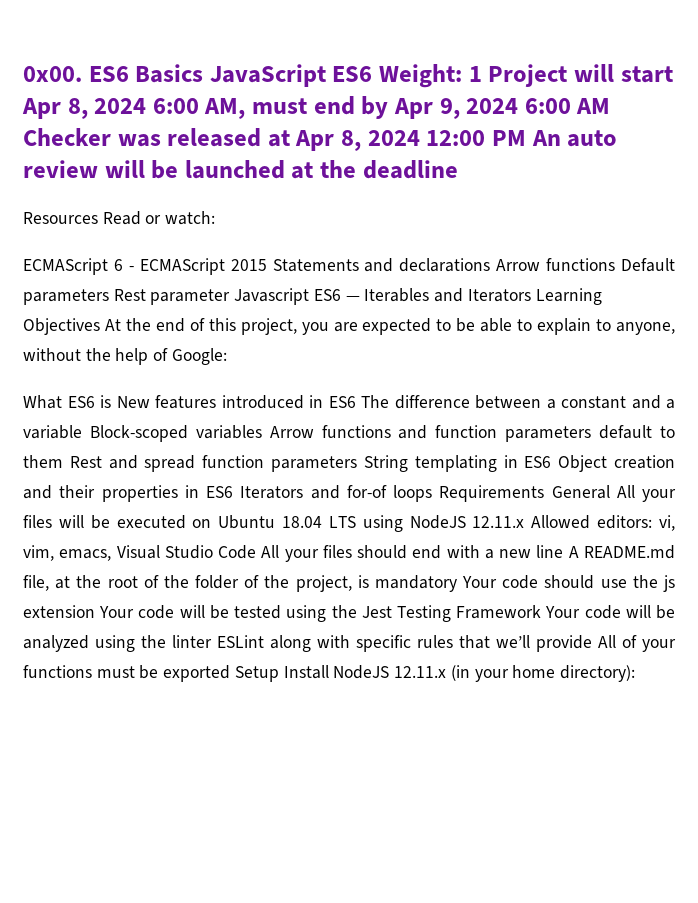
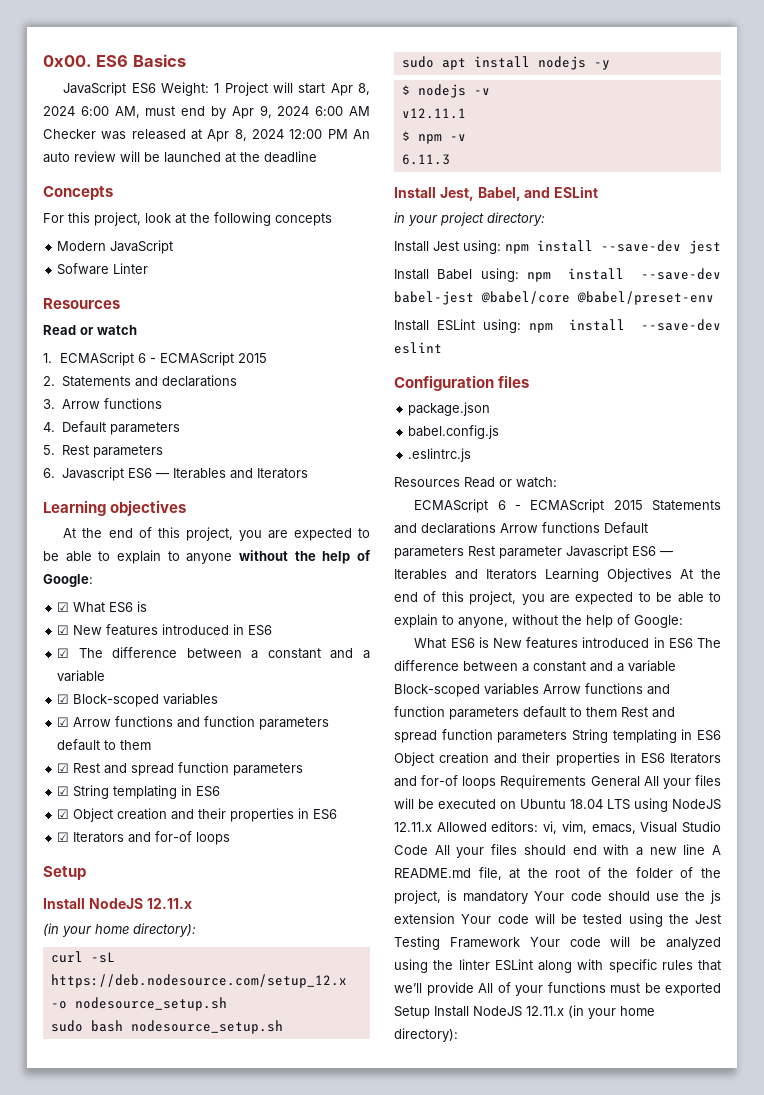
(204, 73) none -> (186, 60) //
(458, 169) none -> [43,186,113,200] [43,212,332,226] [57,240,174,254] [57,263,149,275] [43,298,120,309] [43,325,137,335] [43,352,268,366] [43,375,237,387] [43,398,162,409] [43,421,180,435] [43,445,163,458] [43,467,308,481] [43,500,187,516] [63,527,371,541] [43,550,371,564] [43,574,93,587] [57,601,148,613] [57,624,273,636] [57,647,370,659] [57,670,106,682] [57,693,219,707] [57,716,330,730] [57,739,152,751] [57,762,304,776] [57,785,221,799] [57,808,338,822] [57,831,231,845] [43,866,86,880] [43,898,192,909] [43,923,196,937] [50,951,115,963] [50,974,347,988] [50,997,227,1011] [50,1020,283,1034] [401,56,610,70] [401,84,490,98] [401,108,466,119] [401,131,466,144] [401,154,450,165] [394,186,599,201] [394,212,545,226] [394,240,721,254] [394,268,721,282] [394,291,714,305] [394,319,721,333] [394,342,442,354] [394,375,530,391] [408,402,491,416] [408,425,500,439] [408,448,472,462] // Concepts // For this project, look at the following concepts // Modern JavaScript // Sofware Linter // Resources // Read or watch // 1. ECMAScript 6 - ECMAScript 2015 // 2. Statements and declarations // 3. Arrow functions // 4. Default parameters // 5. Rest parameters // 6. Javascript ES6 — Iterables and Iterators // Learning objectives // At the end of this project, you are expected to be able to explain to anyone without the help of Google: // ☑ What ES6 is // ☑ New features introduced in ES6 // ☑ The difference between a constant and a variable // ☑ Block-scoped variables // ☑ Arrow functions and function parameters default to them // ☑ Rest and spread function parameters // ☑ String templating in ES6 // ☑ Object creation and their properties in ES6 // ☑ Iterators and for-of loops // Setup // Install NodeJS 12.11.x // (in your home directory): // curl -sL https://deb.nodesource.com/setup_12.x -o nodesource_setup.sh // sudo bash nodesource_setup.sh // sudo apt install nodejs -y // $ nodejs -v // v12.11.1 // $ npm -v // 6.11.3 // Install Jest, Babel, and ESLint // in your project directory: // Install Jest using: npm install --save-dev jest // Install Babel using: npm install --save-dev babel-jest @babel/core @babel/preset-env // Install ESLint using: npm install --save-dev eslint // Configuration files // package.json // babel.config.js // .eslintrc.js

